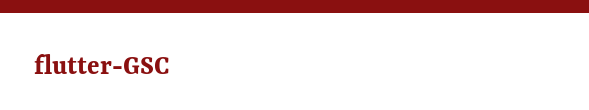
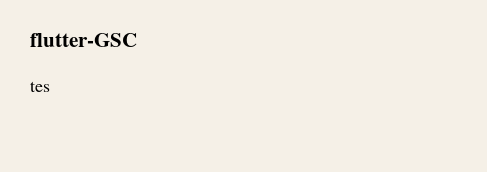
(169, 64) none -> [30,81,50,92] // tes

